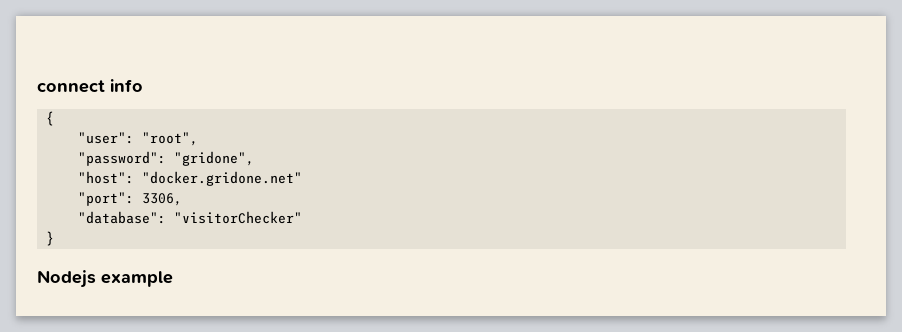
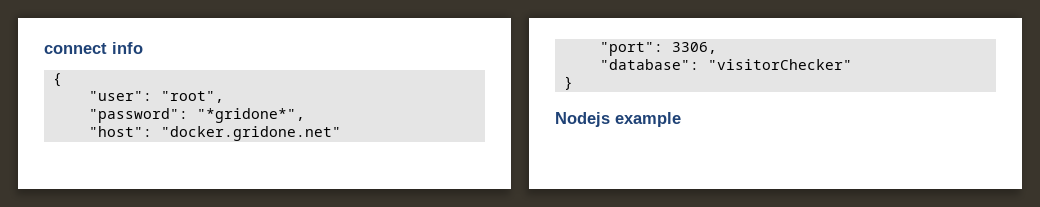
[173,151,254,166] "gridone", -> [197,108,305,123] "*gridone*",

